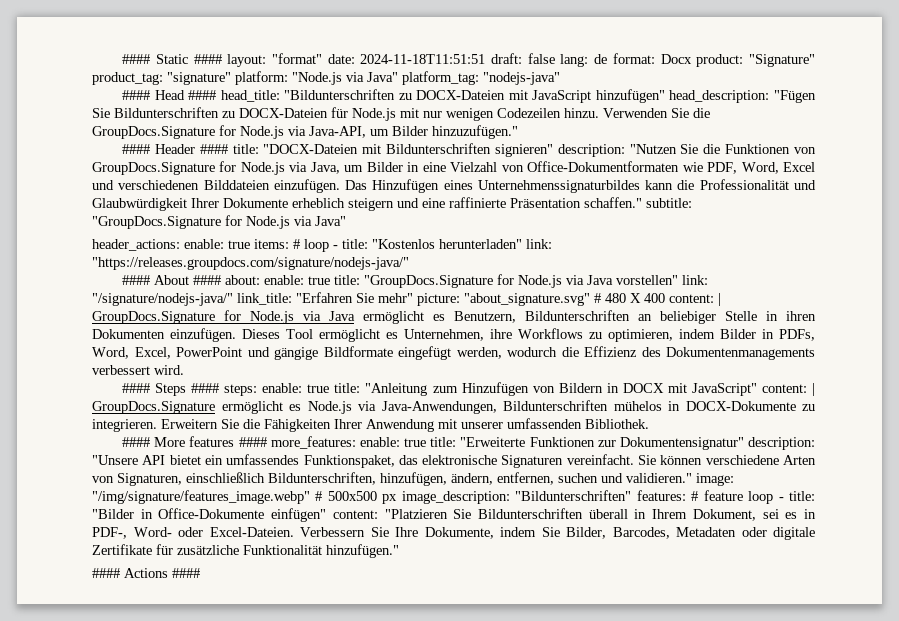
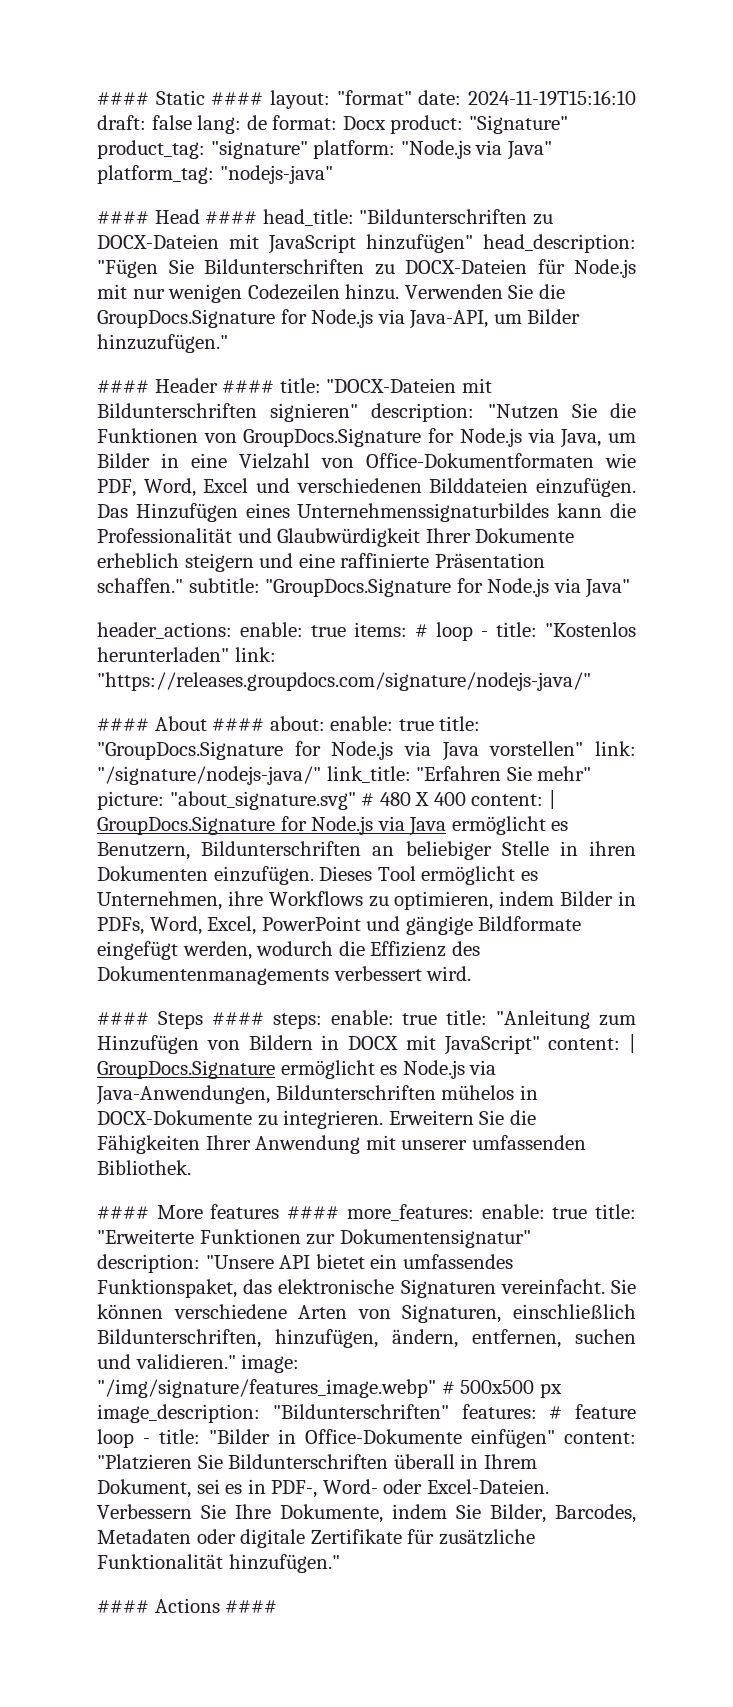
[360,54,486,64] 2024-11-18T11:51:51 -> [468,90,636,106] 2024-11-19T15:16:10

